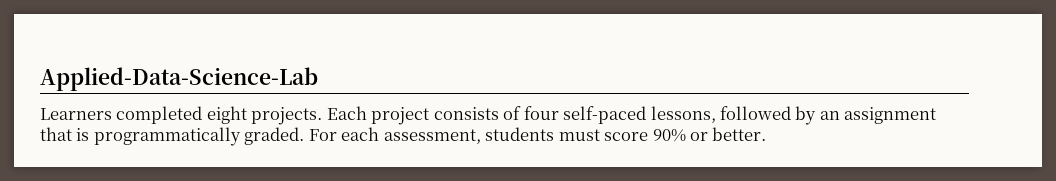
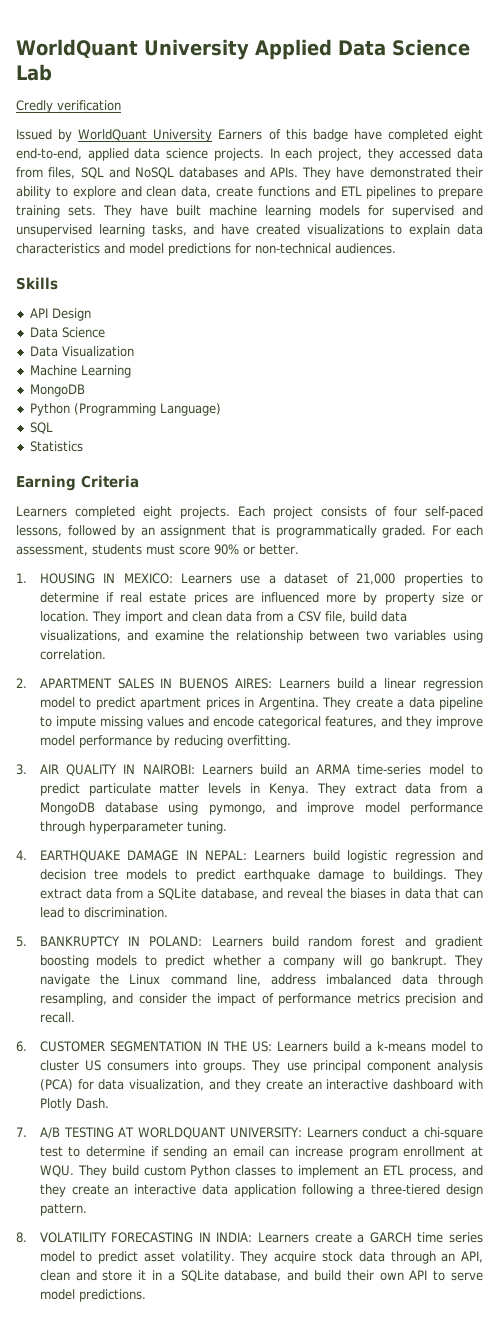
[40,67,318,91] Applied-Data-Science-Lab -> [16,39,470,60] [16,64,52,81] [16,100,121,113] [16,129,484,142] [16,148,483,161] [16,167,483,180] [16,186,483,199] [16,205,483,218] [16,224,483,237] [16,243,396,256] [16,277,58,290] [29,308,91,321] [29,327,105,338] [29,346,134,357] [29,365,131,378] [29,384,85,397] [29,403,221,416] [29,422,53,434] [29,441,83,452] [16,475,139,491] WorldQuant University Applied Data Science Lab // Credly verification // Issued by WorldQuant University Earners of this badge have completed eight end-to-end, applied data science projects. In each project, they accessed data from files, SQL and NoSQL databases and APIs. They have demonstrated their ability to explore and clean data, create functions and ETL pipelines to prepare training sets. They have built machine learning models for supervised and unsupervised learning tasks, and have created visualizations to explain data characteristics and model predictions for non-technical audiences. // Skills // API Design // Data Science // Data Visualization // Machine Learning // MongoDB // Python (Programming Language) // SQL // Statistics // Earning Criteria
(767, 134) none -> [16,573,484,586] [39,592,484,605] [39,611,407,624] [39,630,484,643] [39,649,106,660] [16,678,483,691] [39,697,483,710] [39,716,483,729] [39,735,291,748] [16,764,484,776] [39,783,484,796] [39,802,484,815] [39,821,227,834] [16,850,484,863] [39,869,484,882] [39,888,484,900] [39,907,168,918] [16,936,484,949] [39,955,483,968] [39,974,484,987] [39,993,483,1006] [39,1012,75,1023] [16,1041,483,1052] [39,1060,483,1073] [39,1079,484,1092] [39,1098,109,1111] [16,1127,484,1140] [39,1146,483,1159] [39,1165,484,1178] [39,1184,483,1197] [39,1203,87,1216] [16,1232,483,1243] [39,1251,484,1264] [39,1270,484,1282] [39,1289,146,1302] // 1. HOUSING IN MEXICO: Learners use a dataset of 21,000 properties to determine if real estate prices are influenced more by property size or location. They import and clean data from a CSV file, build data visualizations, and examine the relationship between two variables using correlation. // 2. APARTMENT SALES IN BUENOS AIRES: Learners build a linear regression model to predict apartment prices in Argentina. They create a data pipeline to impute missing values and encode categorical features, and they improve model performance by reducing overfitting. // 3. AIR QUALITY IN NAIROBI: Learners build an ARMA time-series model to predict particulate matter levels in Kenya. They extract data from a MongoDB database using pymongo, and improve model performance through hyperparameter tuning. // 4. EARTHQUAKE DAMAGE IN NEPAL: Learners build logistic regression and decision tree models to predict earthquake damage to buildings. They extract data from a SQLite database, and reveal the biases in data that can lead to discrimination. // 5. BANKRUPTCY IN POLAND: Learners build random forest and gradient boosting models to predict whether a company will go bankrupt. They navigate the Linux command line, address imbalanced data through resampling, and consider the impact of performance metrics precision and recall. // 6. CUSTOMER SEGMENTATION IN THE US: Learners build a k-means model to cluster US consumers into groups. They use principal component analysis (PCA) for data visualization, and they create an interactive dashboard with Plotly Dash. // 7. A/B TESTING AT WORLDQUANT UNIVERSITY: Learners conduct a chi-square test to determine if sending an email can increase program enrollment at WQU. They build custom Python classes to implement an ETL process, and they create an interactive data application following a three-tiered design pattern. // 8. VOLATILITY FORECASTING IN INDIA: Learners create a GARCH time series model to predict asset volatility. They acquire stock data through an API, clean and store it in a SQLite database, and build their own API to serve model predictions.

